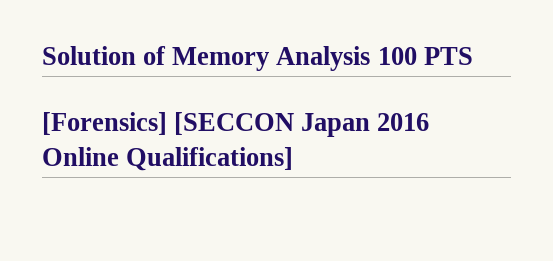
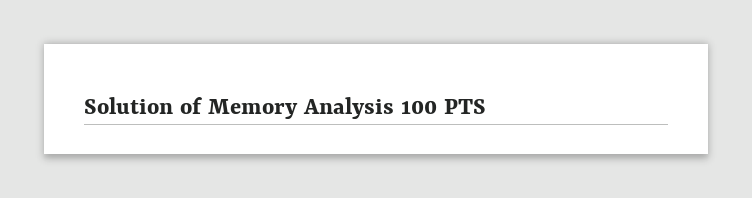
[42,112,430,137] [42,147,294,171] // [Forensics] [SECCON Japan 2016 Online Qualifications] -> (487, 106) none

